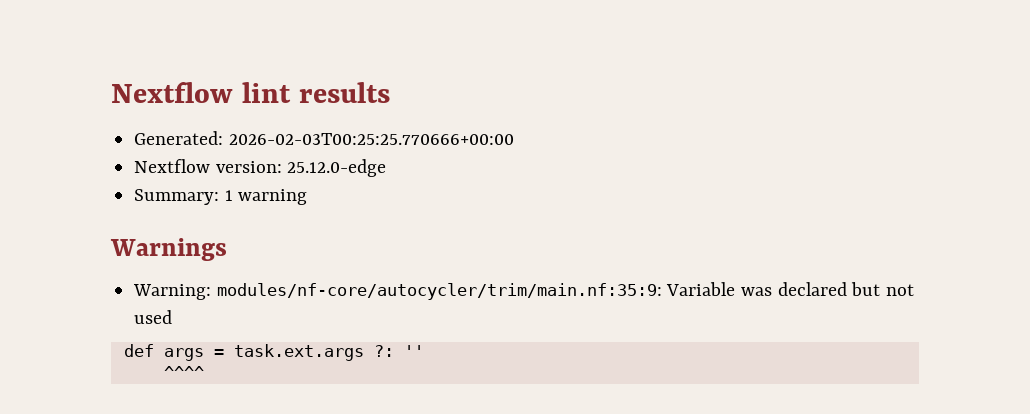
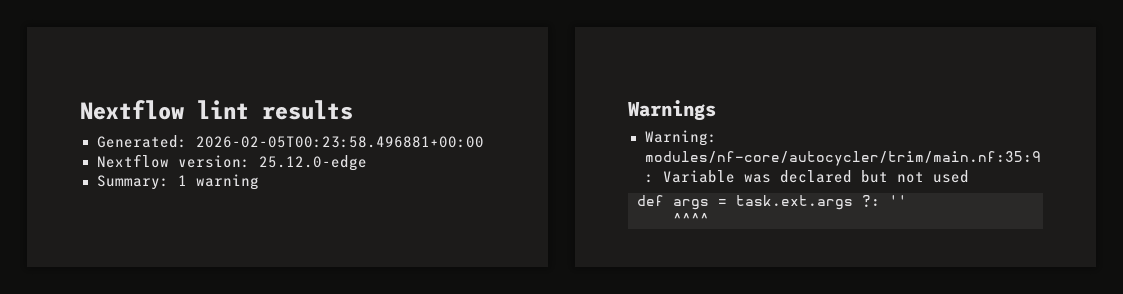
[228,133,514,145] 2026-02-03T00:25:25.770666+00:00 -> [195,136,484,148] 2026-02-05T00:23:58.496881+00:00

